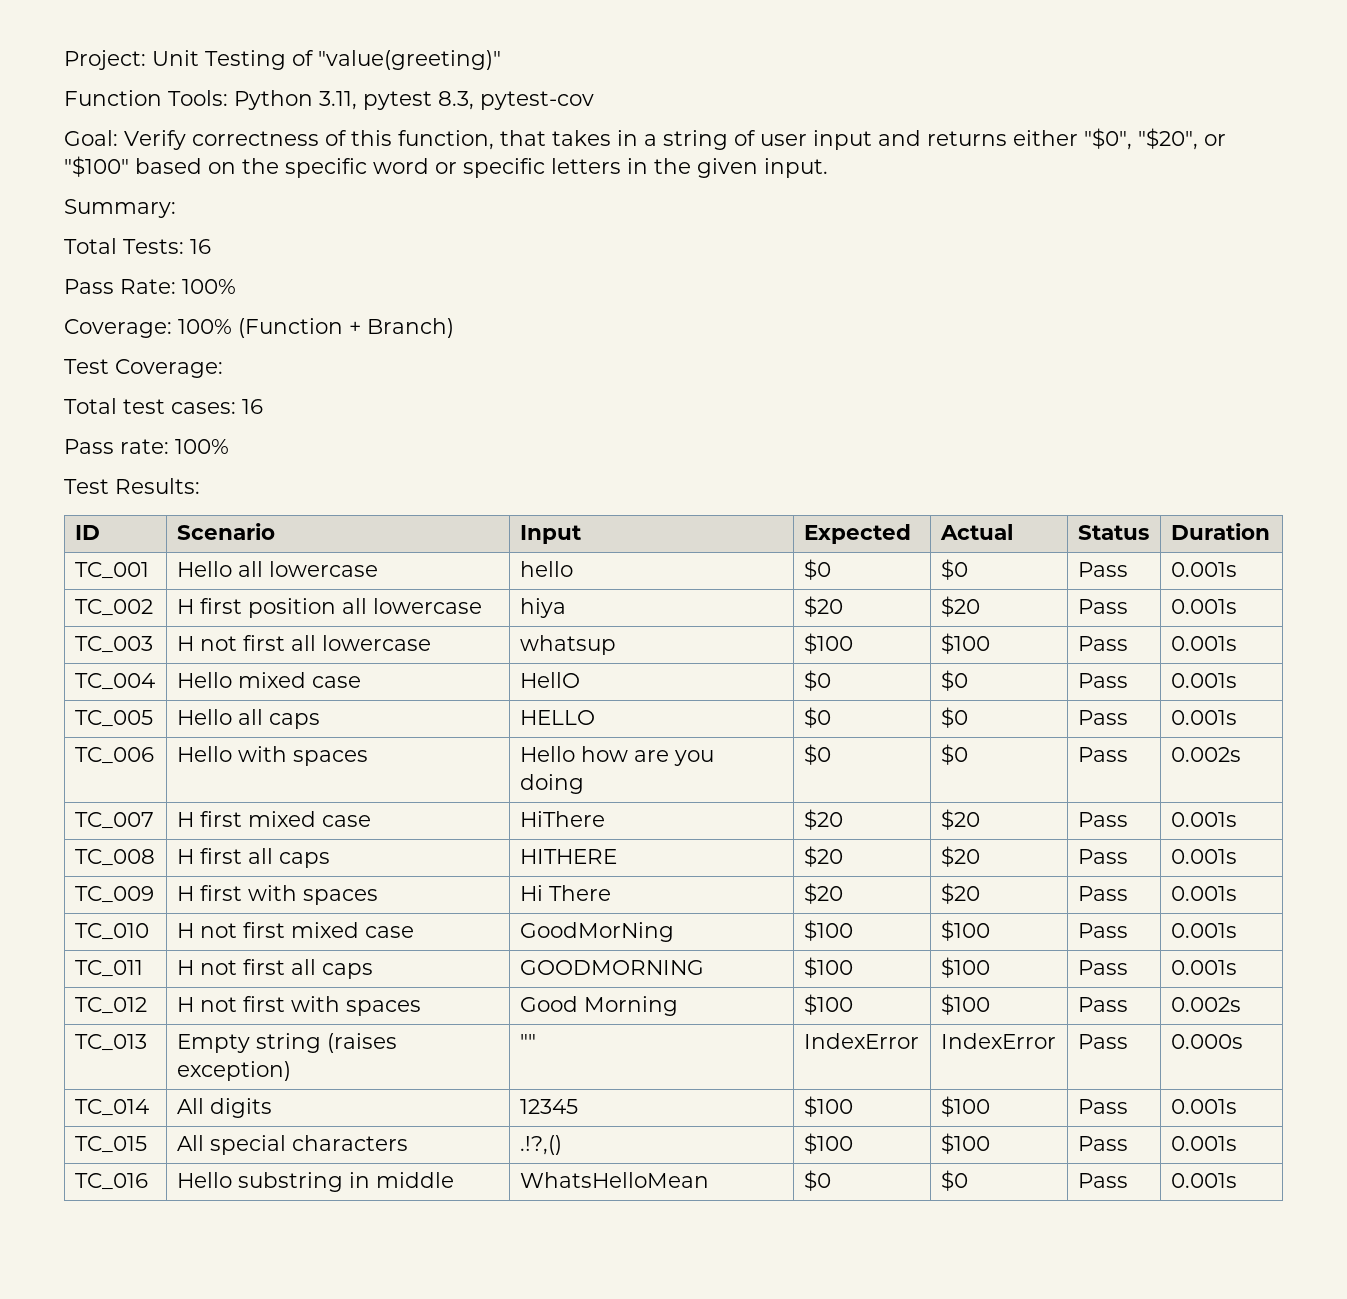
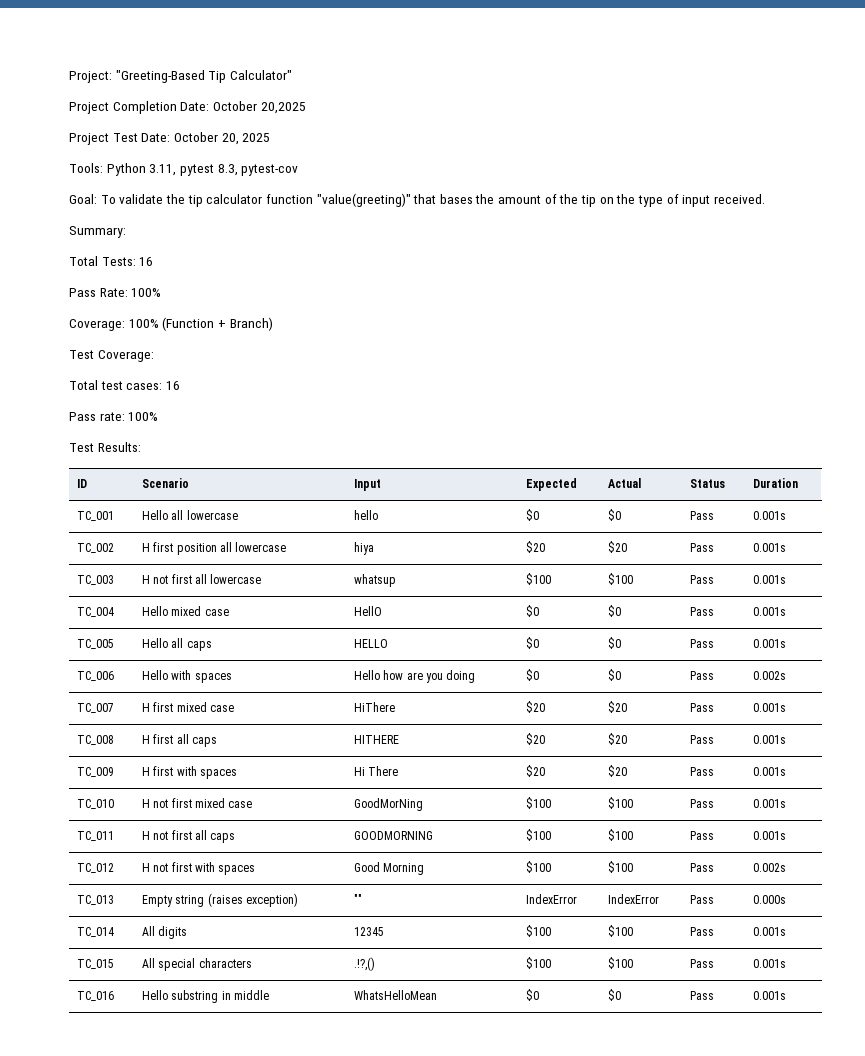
[152,50,501,70] [64,90,162,106] Unit Testing of "value(greeting)" // Function -> [115,70,292,83] [69,101,306,114] [69,132,271,145] "Greeting-Based Tip Calculator" // Project Completion Date: October 20,2025 // Project Test Date: October 20, 2025 //
[124,128,1226,150] [64,156,828,178] Verify correctness of this function, that takes in a string of user input and returns either "$0", "$20", or "$100" based on the specific word or specific letters in the given input. -> [100,193,765,207] To validate the tip calculator function "value(greeting)" that bases the amount of the tip on the type of input received.

